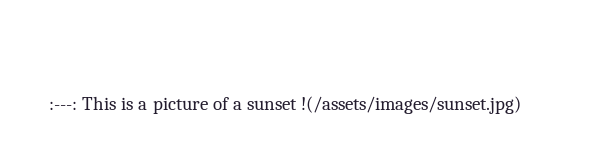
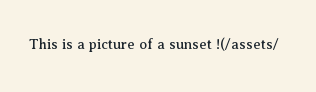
[49,101,77,110] :---: -> (29, 43) none
[301,96,522,114] !(/assets/images/sunset.jpg) -> [216,37,279,51] !(/assets/

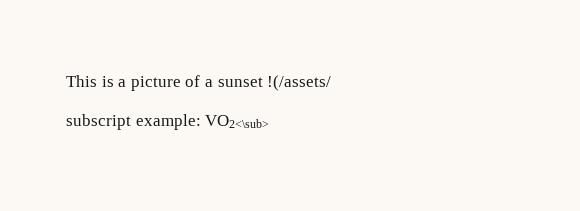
(279, 44) none -> [66,114,270,130] // subscript example: VO2<\sub>

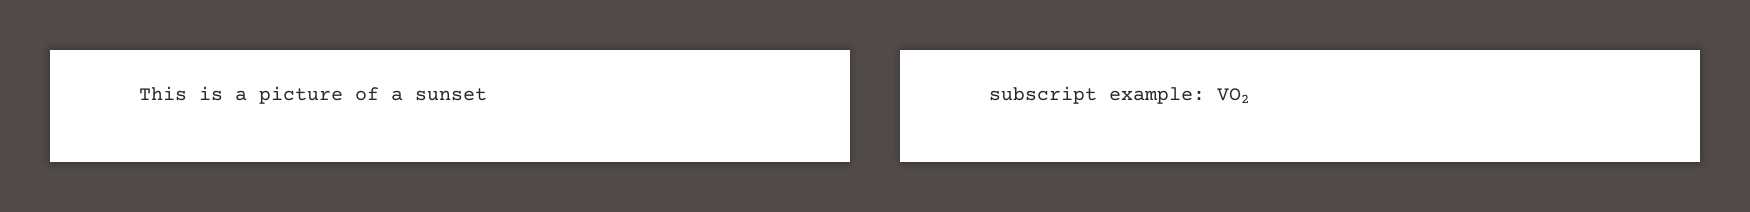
[267,75,332,91] !(/assets/ -> (487, 94) none
[205,115,270,128] VO2<\sub> -> [1217,88,1249,103] VO2

